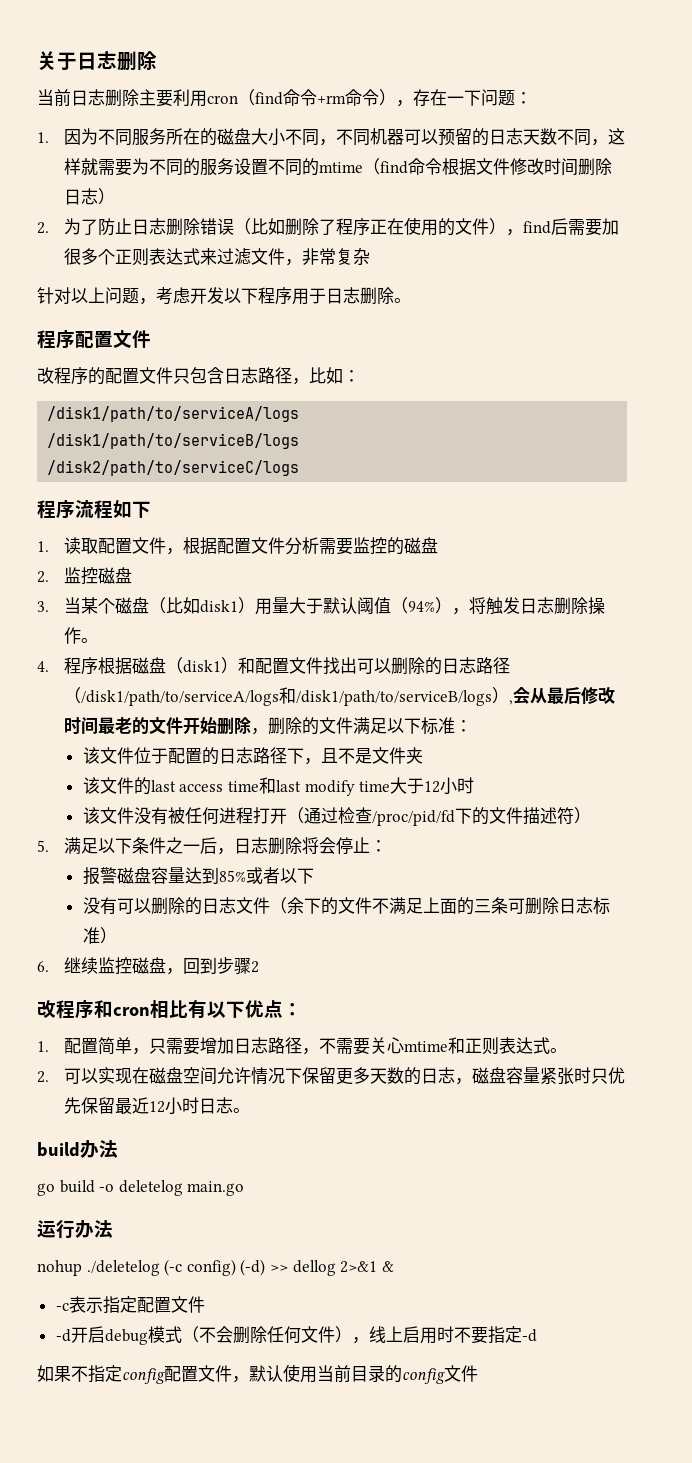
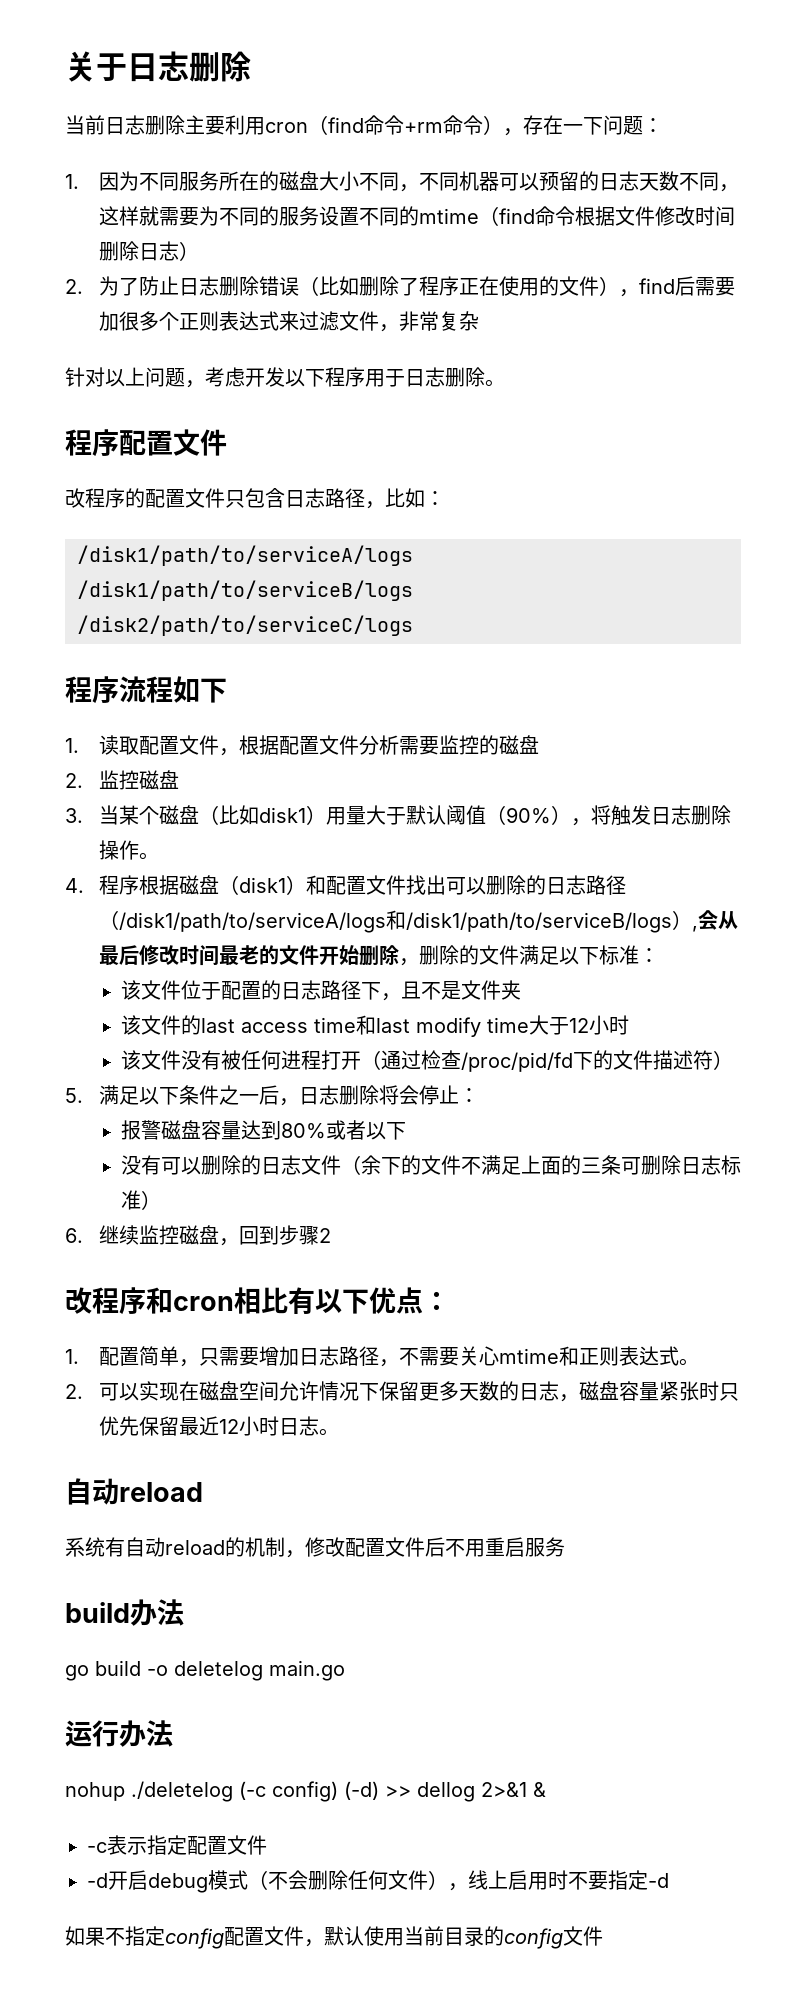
[408,601,436,612] 94% -> [505,807,551,824] 90%
[218,870,246,882] 85% -> [280,1123,326,1139] 80%
(251, 1110) none -> [65,1478,203,1505] [65,1537,565,1558] // 自动reload // 系统有自动reload的机制，修改配置文件后不用重启服务

